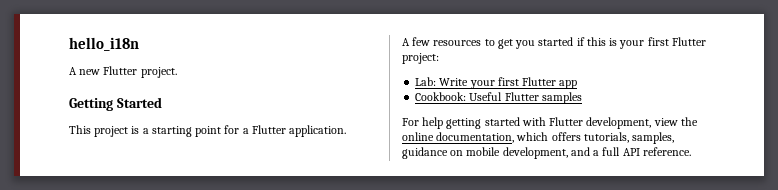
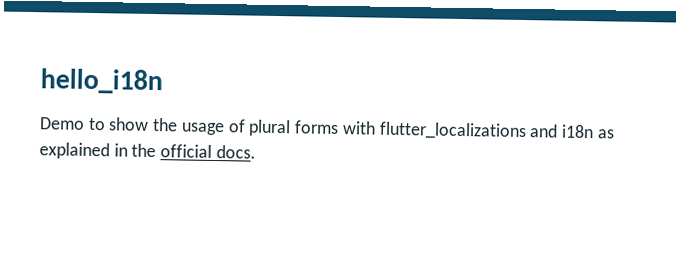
[69,66,177,78] [69,97,162,111] [69,125,347,137] [402,37,706,49] [402,53,439,64] [415,77,578,89] [415,92,582,104] [402,117,698,129] [402,132,675,144] [402,147,691,159] A new Flutter project. // Getting Started // This project is a starting point for a Flutter application. // A few resources to get you started if this is your first Flutter project: // Lab: Write your first Flutter app // Cookbook: Useful Flutter samples // For help getting started with Flutter development, view the online documentation, which offers tutorials, samples, guidance on mobile development, and a full API reference. -> [39,117,615,141] [39,142,256,160] Demo to show the usage of plural forms with flutter_localizations and i18n as explained in the official docs.

